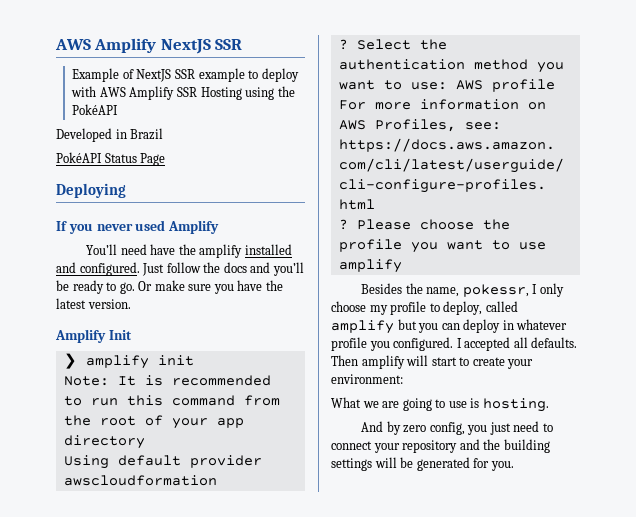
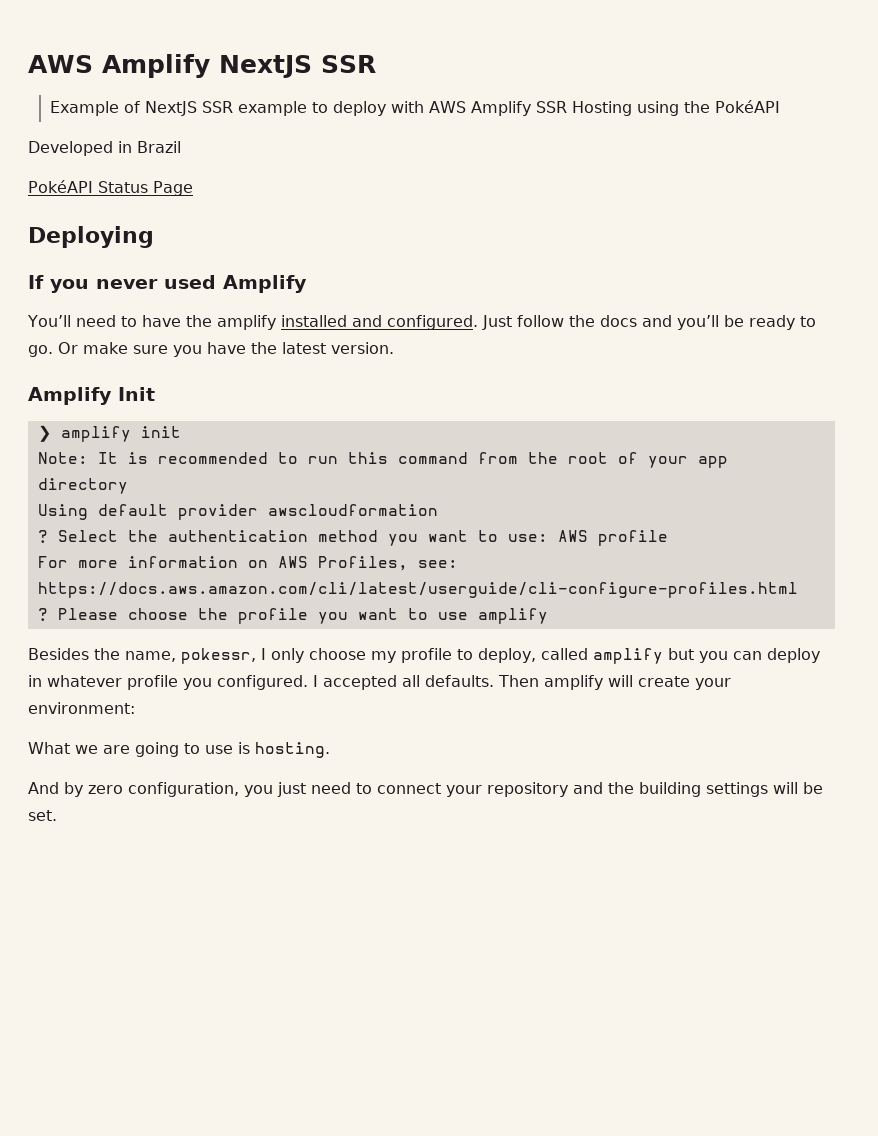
(147, 249) none -> [120,316,137,327] to
[431,357,470,366] start to -> (633, 681) none
[429,422,465,435] config, -> [128,782,239,797] configuration,
[416,457,514,471] generated for you. -> [28,810,57,821] set.

